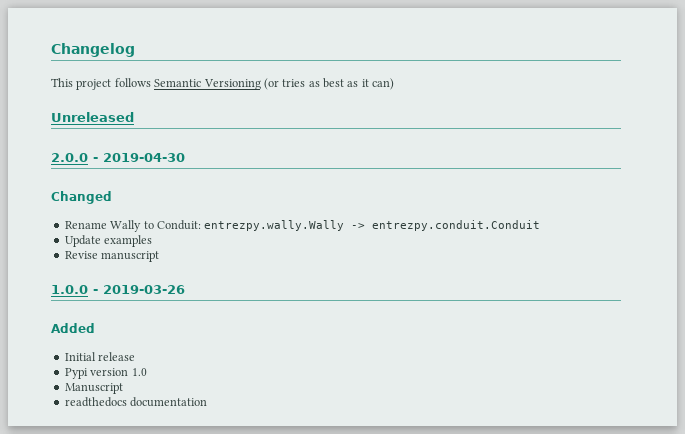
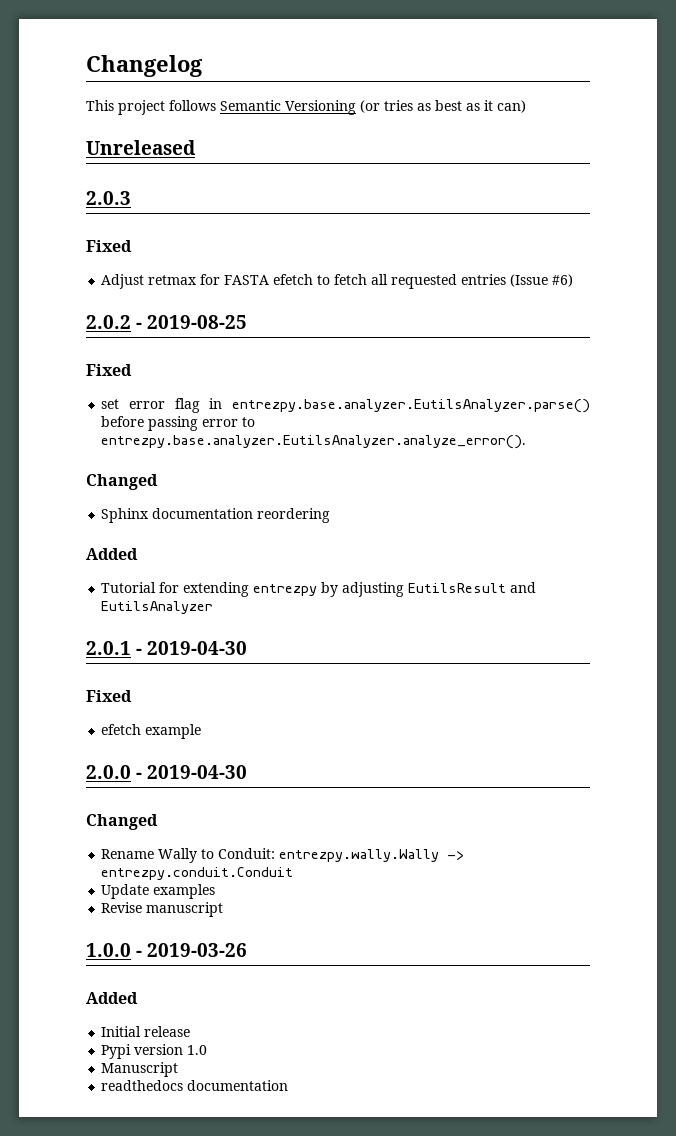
(134, 117) none -> [86,191,131,205] [86,240,132,252] [101,274,574,289] [86,315,248,329] [86,364,132,376] [101,398,590,413] [101,416,256,431] [101,435,527,449] [86,474,158,490] [101,508,331,523] [86,548,138,560] [101,582,537,597] [101,601,214,614] [86,641,248,655] [86,690,132,702] [101,724,202,739] // 2.0.3 // Fixed // Adjust retmax for FASTA efetch to fetch all requested entries (Issue #6) // 2.0.2 - 2019-08-25 // Fixed // set error flag in entrezpy.base.analyzer.EutilsAnalyzer.parse() before passing error to entrezpy.base.analyzer.EutilsAnalyzer.analyze_error(). // Changed // Sphinx documentation reordering // Added // Tutorial for extending entrezpy by adjusting EutilsResult and EutilsAnalyzer // 2.0.1 - 2019-04-30 // Fixed // efetch example

